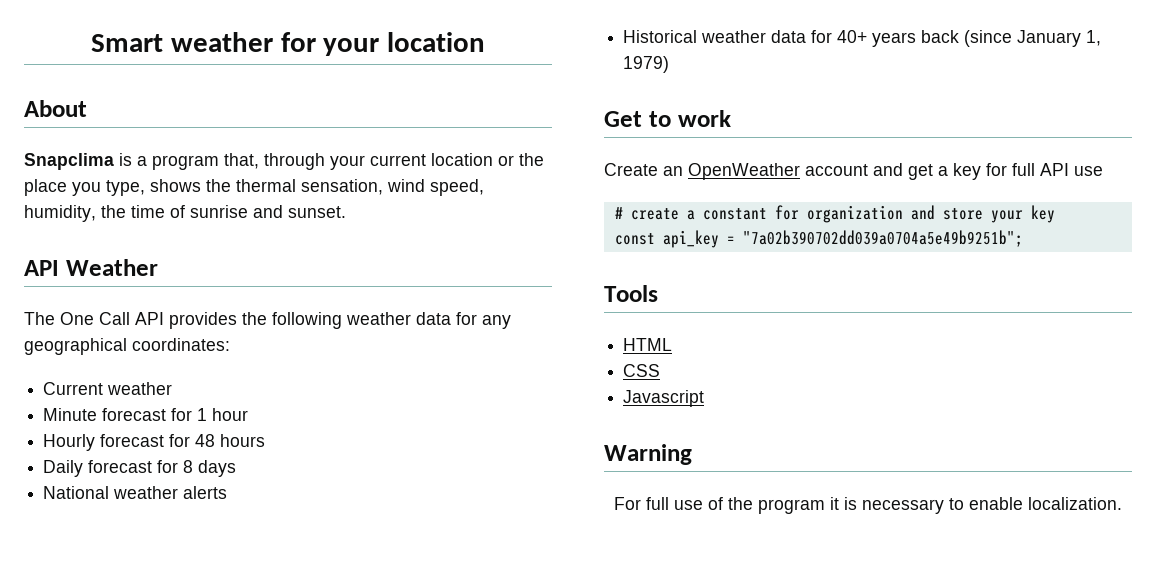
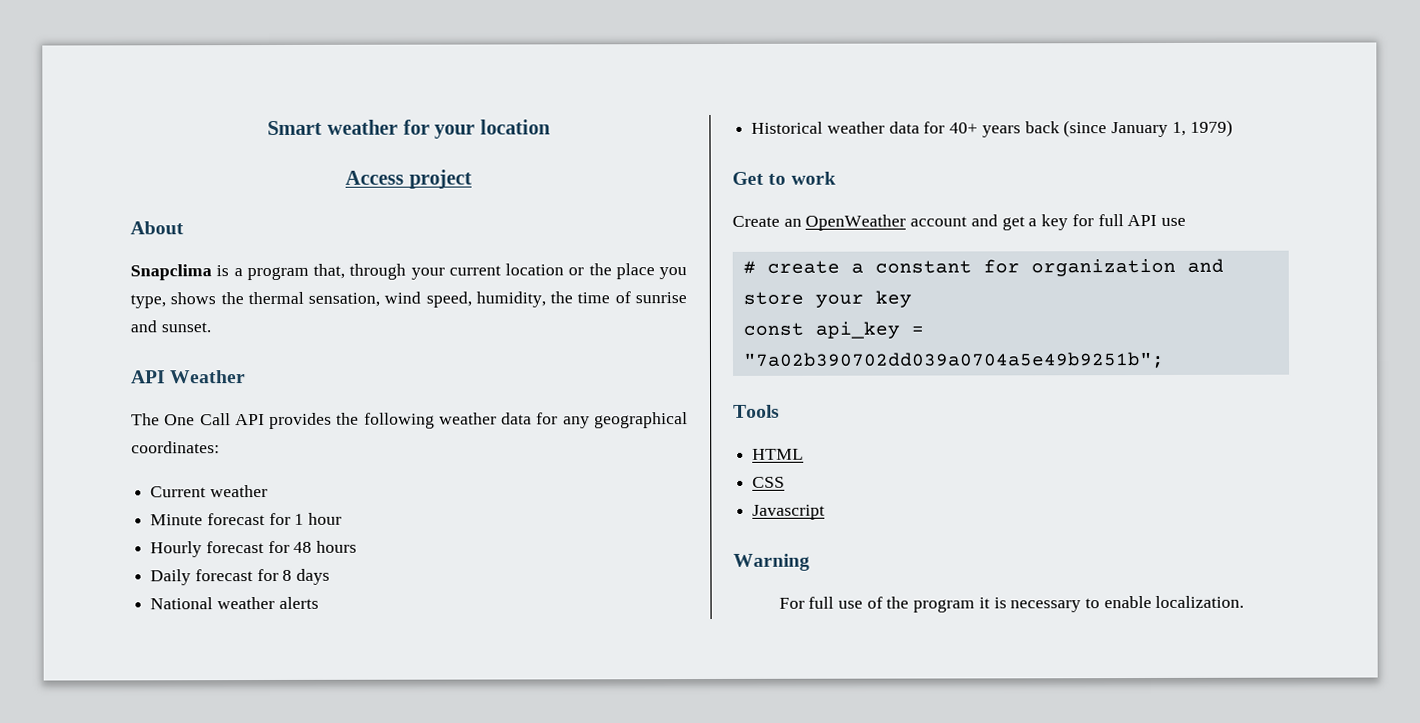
(486, 42) none -> [345,169,472,189] // Access project

